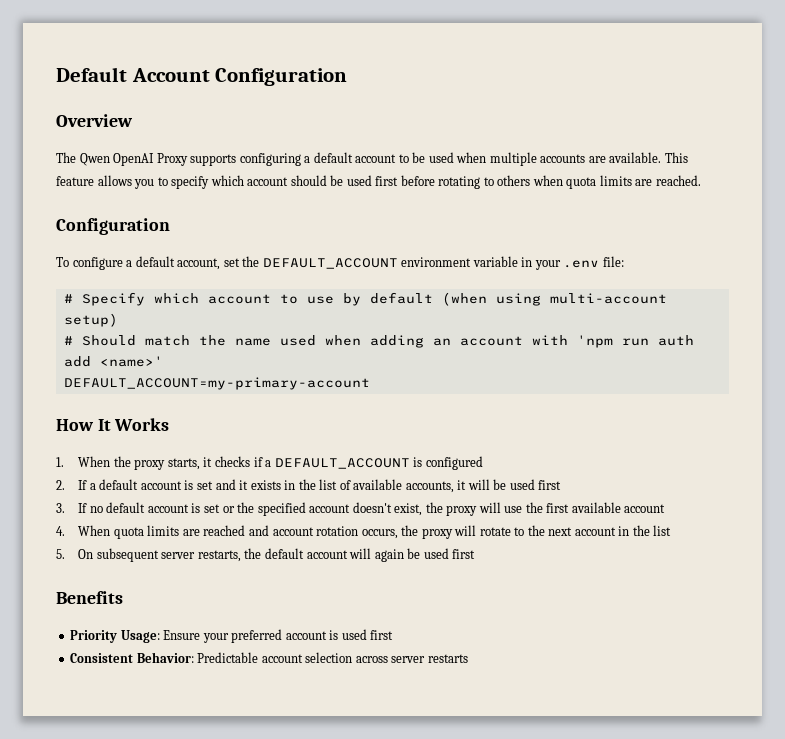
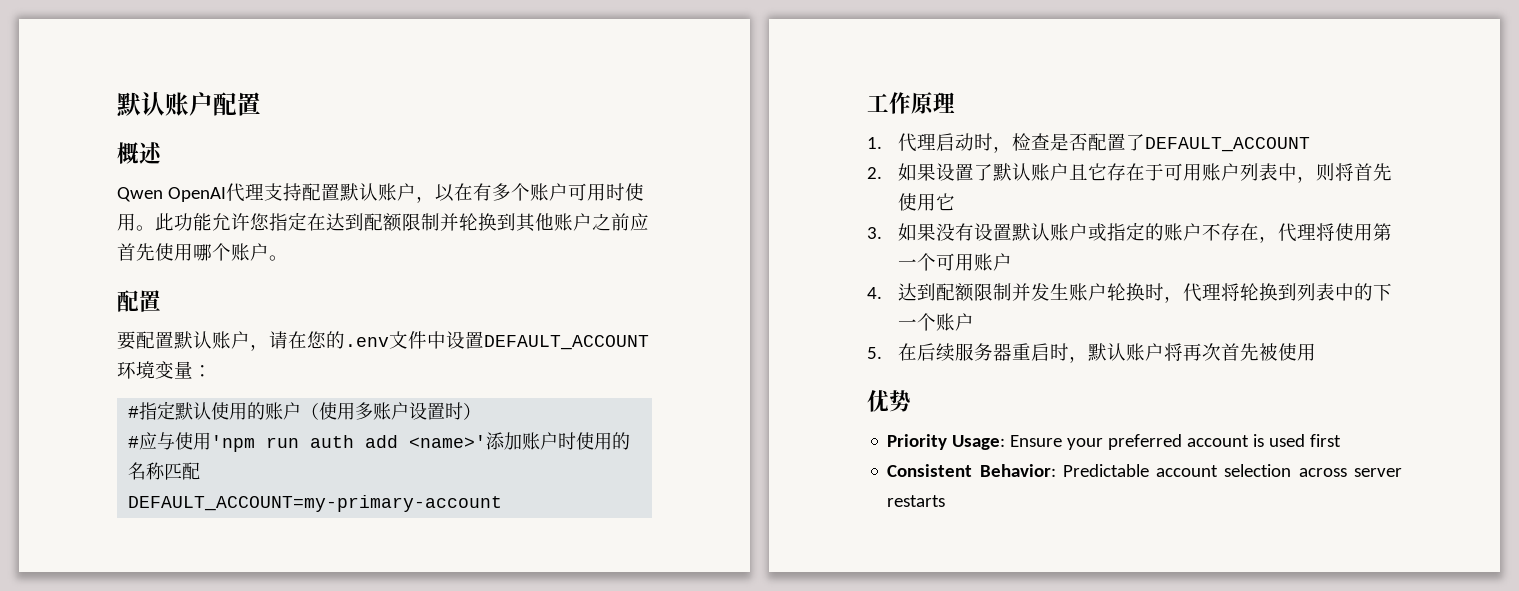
[56,67,348,86] [56,114,133,127] [56,152,688,166] [56,175,701,189] [56,218,170,235] [56,256,624,270] [63,292,667,306] [63,313,118,327] [63,335,568,348] Default Account Configuration // Overview // The Qwen OpenAI Proxy supports configuring a default account to be used when multiple accounts are available. This feature allows you to specify which account should be used first before rotating to others when quota limits are reached. // Configuration // To configure a default account, set the DEFAULT_ACCOUNT environment variable in your .env file: // # Specify which account to use by default (when using multi-account setup) // # Should match the name used when adding an account with -> [117,92,261,117] [117,142,162,164] [117,183,644,203] [117,212,649,232] [117,243,288,261] [117,290,161,312] [117,331,649,351] [117,361,212,379] [128,401,482,420] [128,432,212,450] 默认账户配置 // 概述 // Qwen OpenAI代理支持配置默认账户，以在有多个账户可用时使用。此功能允许您指定在达到配额限制并轮换到其他账户之前应首先使用哪个账户。 // 配置 // 要配置默认账户，请在您的.env文件中设置DEFAULT_ACCOUNT环境变量： // #指定默认使用的账户（使用多账户设置时） // #应与使用
[63,377,370,390] [56,418,170,431] [56,456,483,470] // DEFAULT_ACCOUNT=my-primary-account // How It Works // 1. When the proxy starts, it checks if a DEFAULT_ACCOUNT is configured -> [486,432,631,450] [128,462,201,480] [128,495,503,512] [867,92,955,114] [867,133,1311,153] 添加账户时使用的名称匹配 // DEFAULT_ACCOUNT=my-primary-account // 工作原理 // 1.代理启动时，检查是否配置了DEFAULT_ACCOUNT
[78,479,562,493] [56,502,666,516] [56,525,672,539] [56,548,476,562] [56,591,123,604] If a default account is set and it exists in the list of available accounts, it will be used first // 3. If no default account is set or the specified account doesn't exist, the proxy will use the first available account // 4. When quota limits are reached and account rotation occurs, the proxy will rotate to the next account in the list // 5. On subsequent server restarts, the default account will again be used first // Benefits -> [898,163,1393,183] [898,193,956,211] [867,222,1393,243] [898,253,1013,271] [867,283,1393,303] [898,313,975,331] [867,343,1317,363] [867,390,911,412] 如果设置了默认账户且它存在于可用账户列表中，则将首先使用它 // 3.如果没有设置默认账户或指定的账户不存在，代理将使用第一个可用账户 // 4.达到配额限制并发生账户轮换时，代理将轮换到列表中的下一个账户 // 5.在后续服务器重启时，默认账户将再次首先被使用 // 优势

